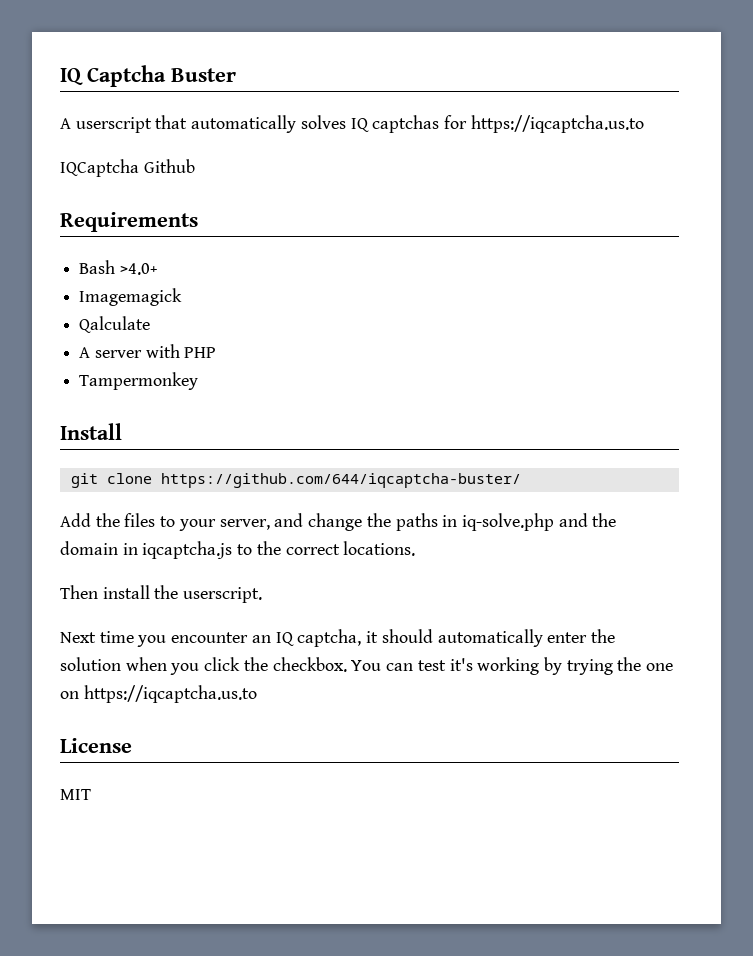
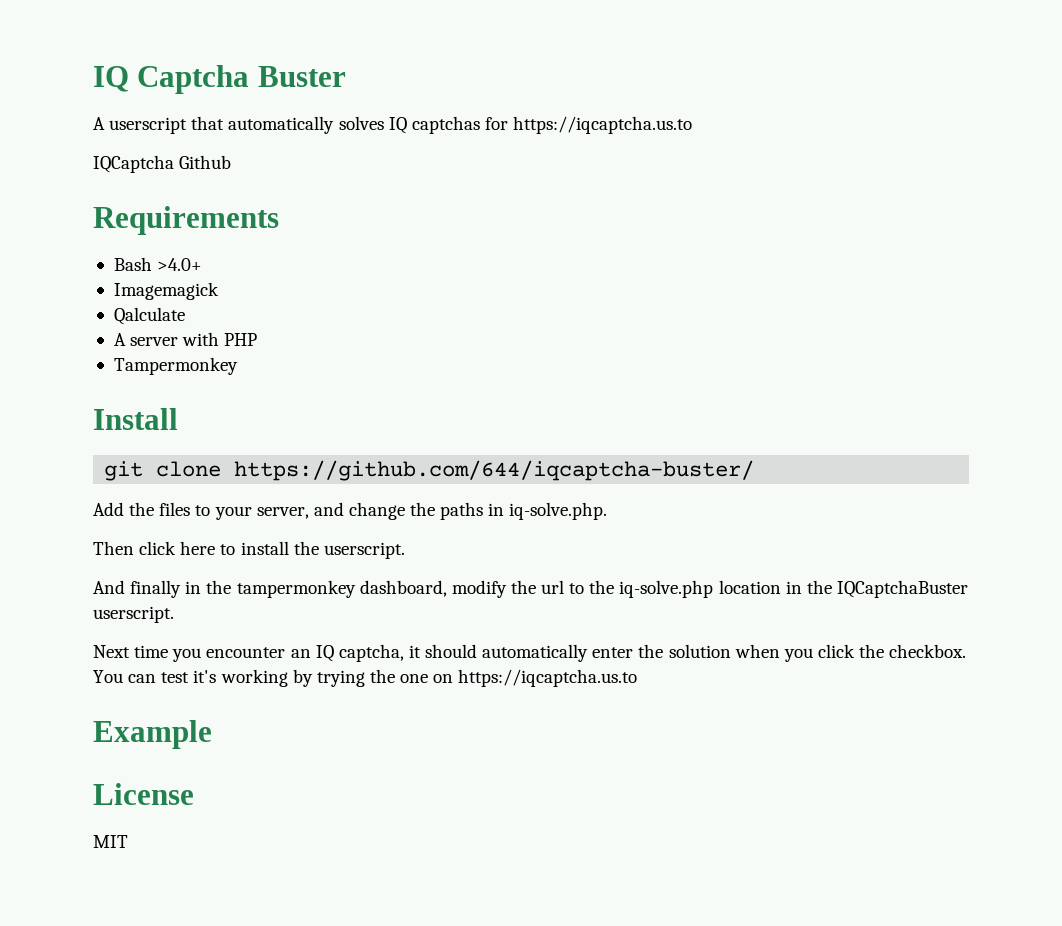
[461,513,617,531] [60,541,416,559] [60,585,179,599] iq-solve.php and the domain in iqcaptcha.js to the correct locations. // Then install the -> [509,502,608,520] [93,541,405,559] [93,580,968,598] iq-solve.php. // Then click here to install the userscript. // And finally in the tampermonkey dashboard, modify the url to the iq-solve.php location in the IQCaptchaBuster
(257, 694) none -> [93,720,212,749] // Example

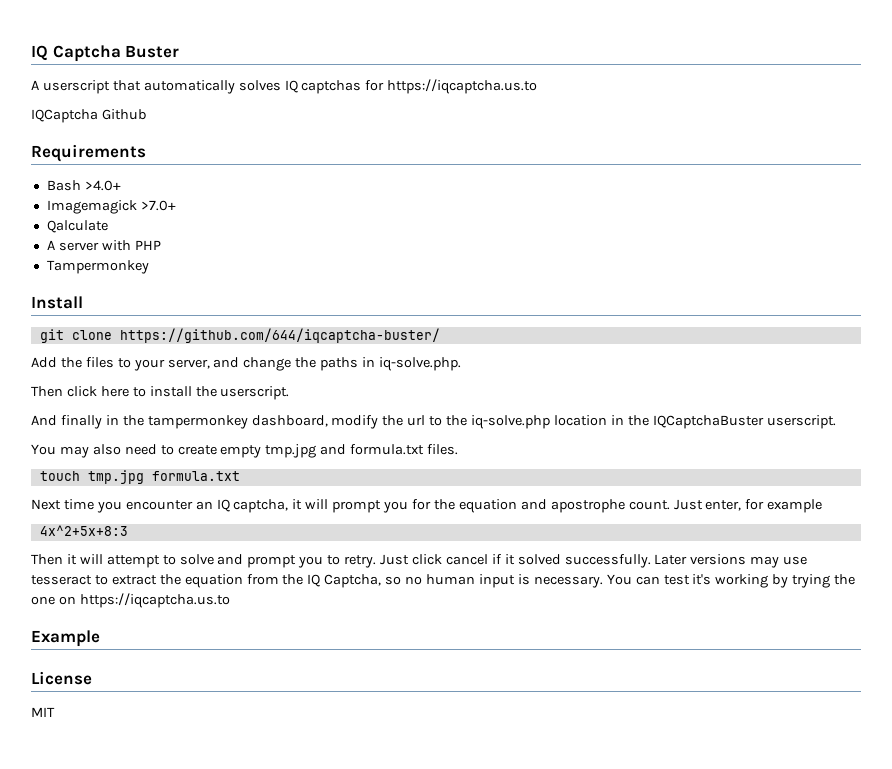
(219, 291) none -> [140,200,176,211] >7.0+
(174, 614) none -> [31,444,459,458] [39,470,240,484] // You may also need to create empty tmp.jpg and formula.txt files. // touch tmp.jpg formula.txt
[425,644,967,662] should automatically enter the solution when you click the checkbox. -> [305,499,823,513] [39,525,128,536] [31,554,808,568] [31,574,603,588] will prompt you for the equation and apostrophe count. Just enter, for example // 4x^2+5x+8:3 // Then it will attempt to solve and prompt you to retry. Just click cancel if it solved successfully. Later versions may use tesseract to extract the equation from the IQ Captcha, so no human input is necessary.

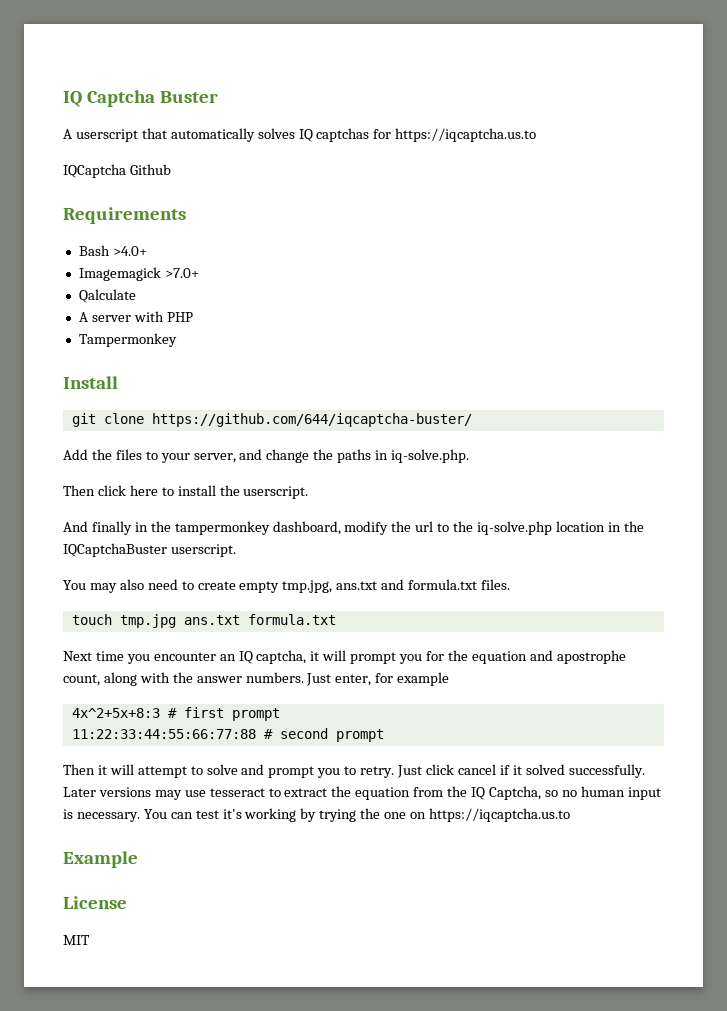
[265,444,317,458] tmp.jpg -> [282,580,378,593] tmp.jpg, ans.txt
(144, 477) none -> [183,615,240,625] ans.txt
[628,500,670,510] count. -> [63,672,304,686] count, along with the answer numbers.
(128, 530) none -> [167,707,280,721] [71,728,384,742] # first prompt // 11:22:33:44:55:66:77:88 # second prompt

